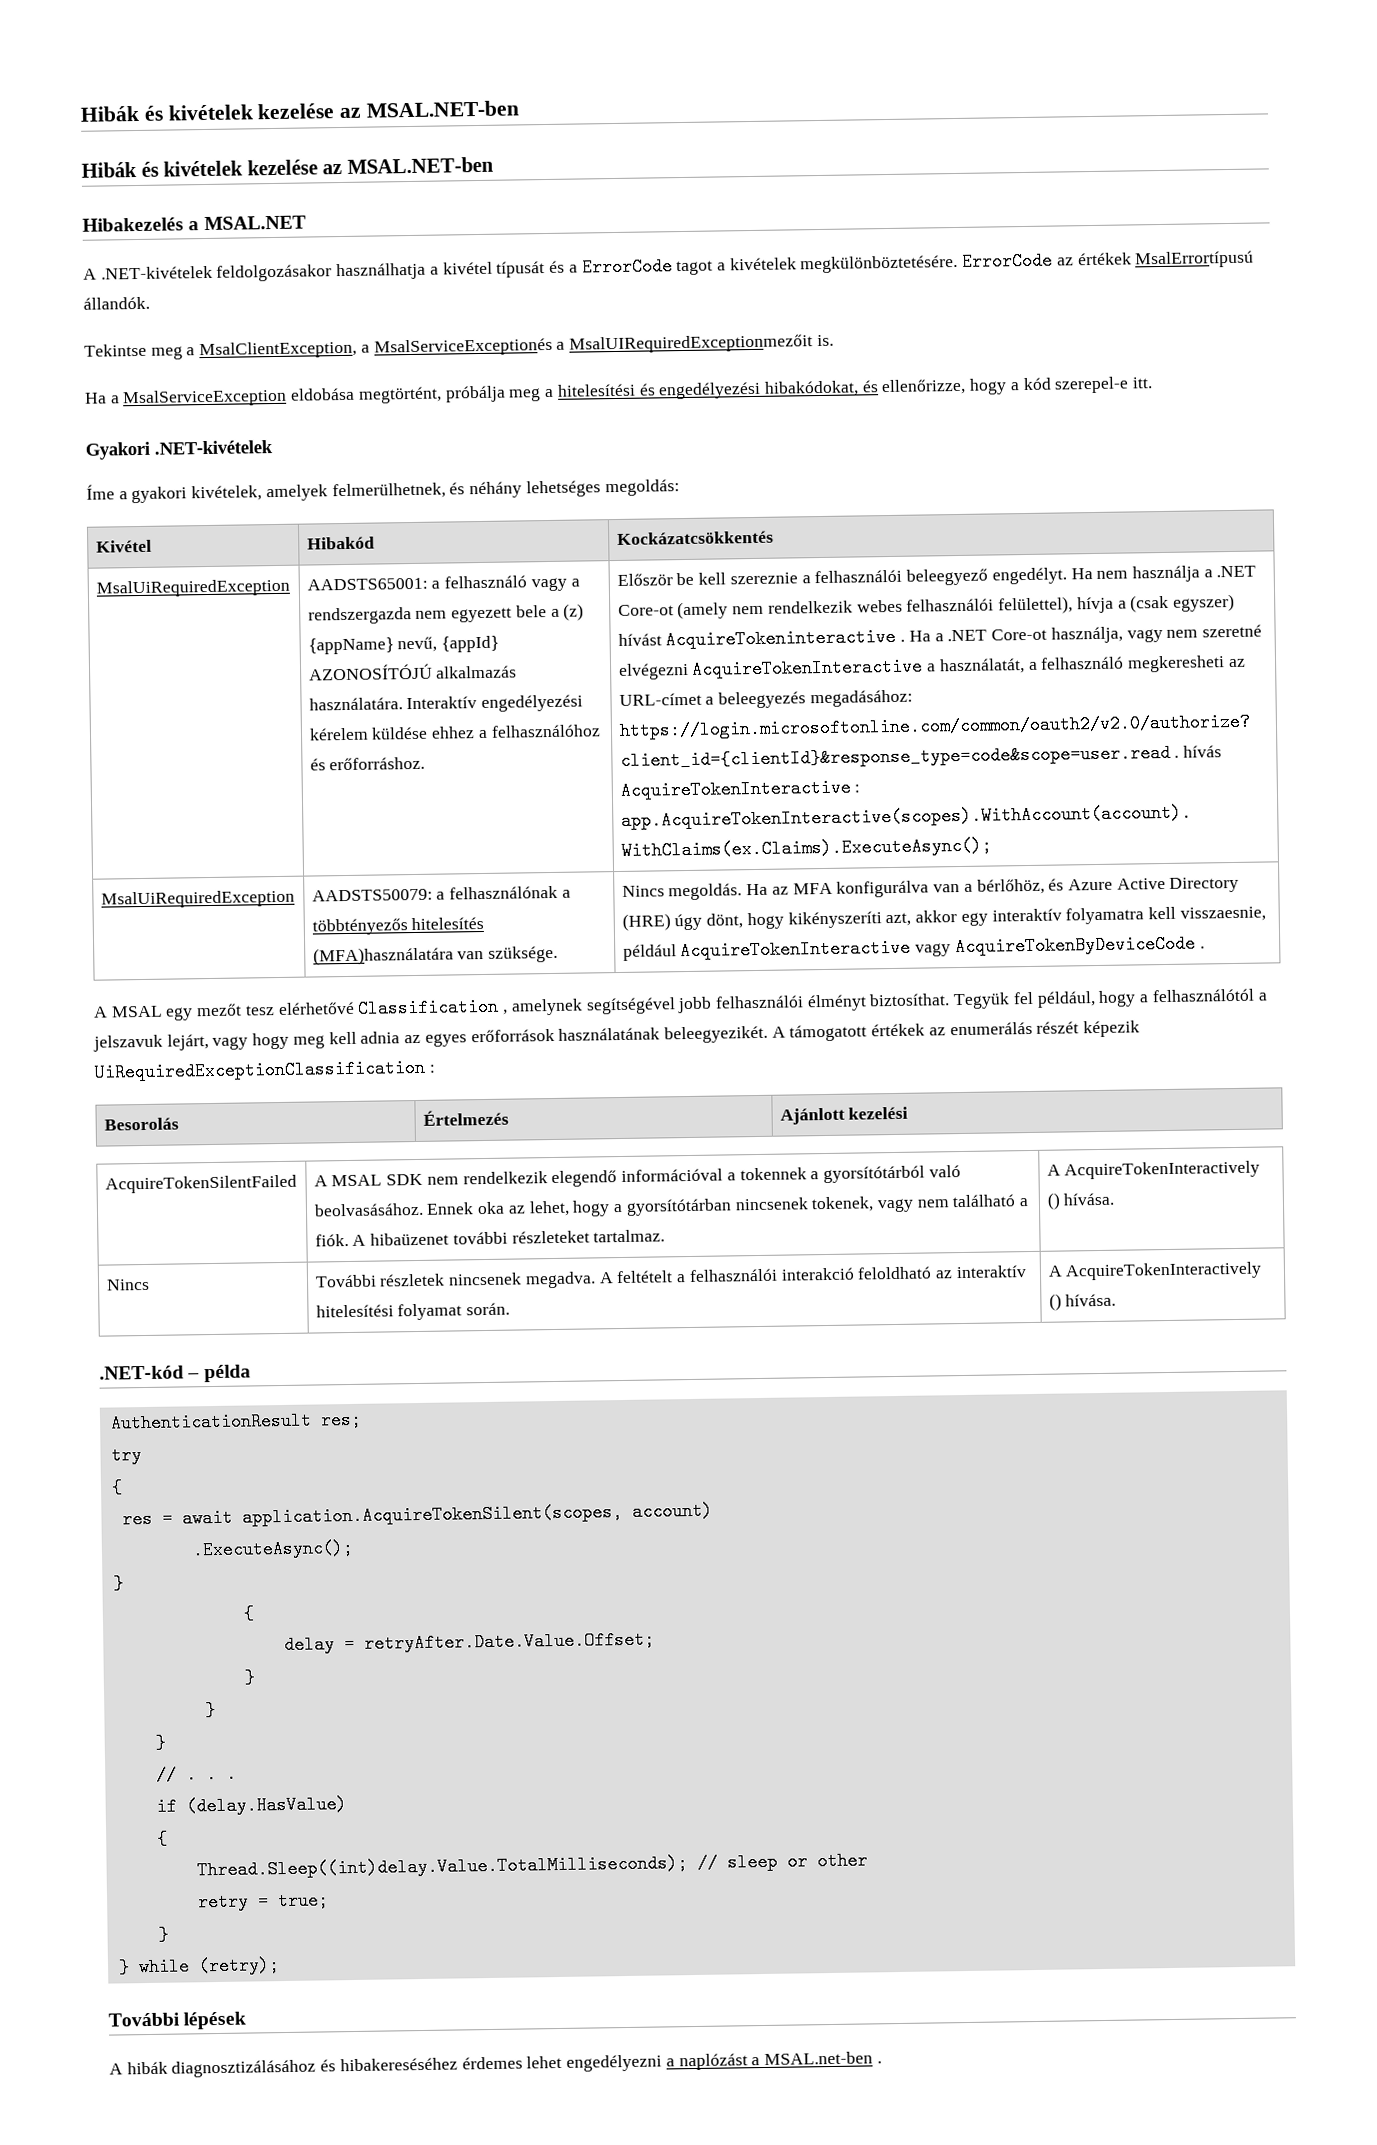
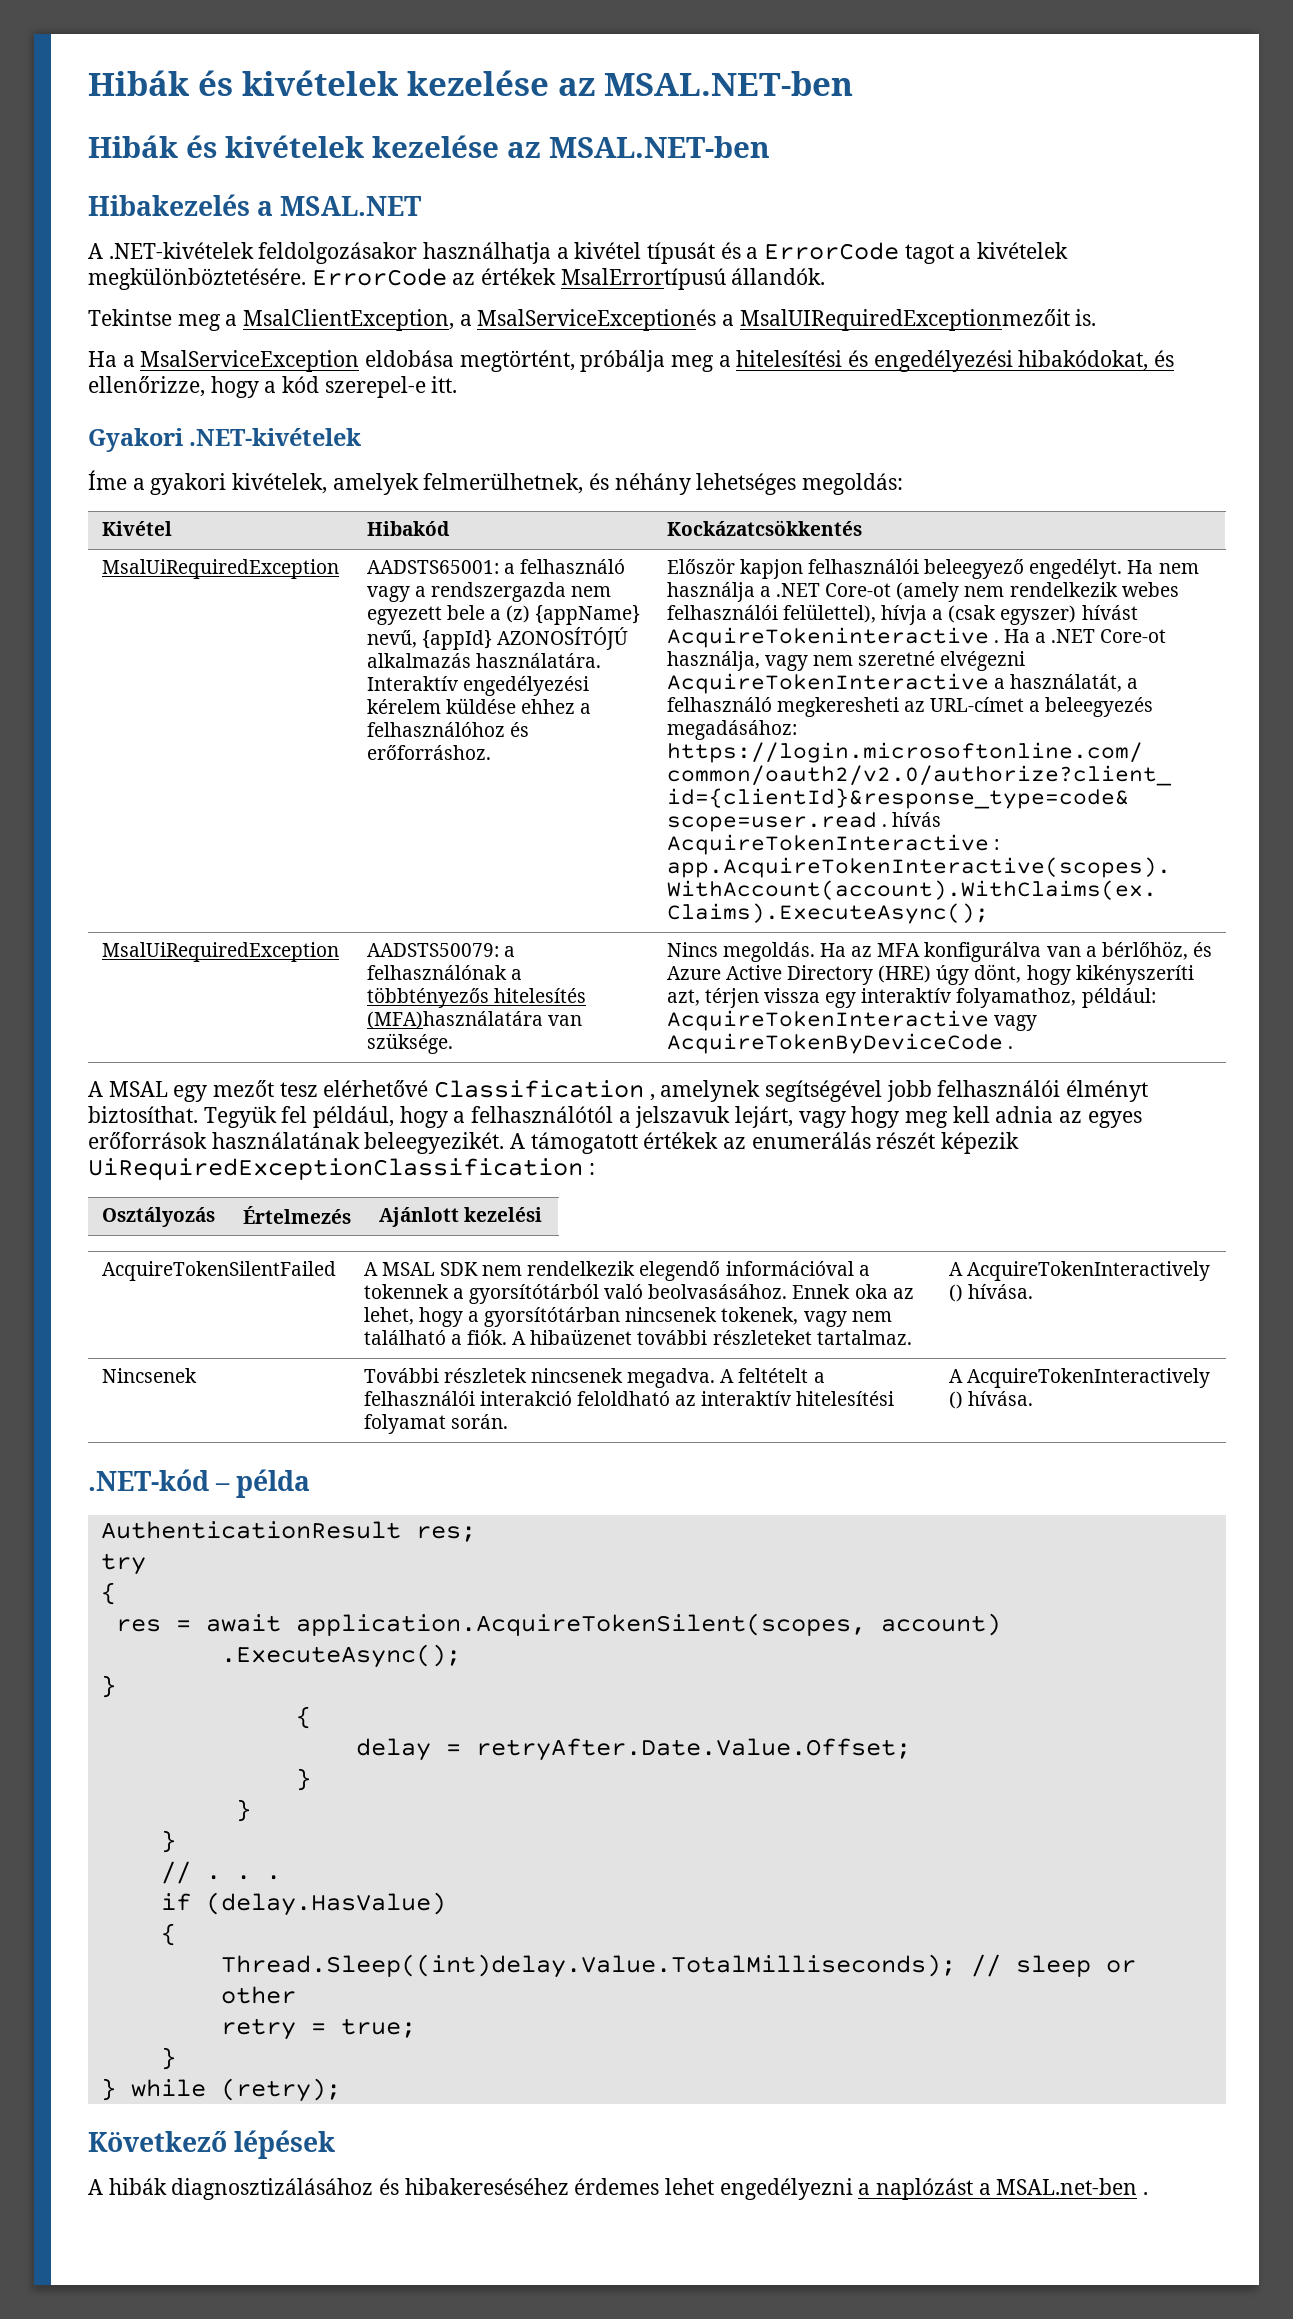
[676,572,811,586] be kell szereznie a -> [739,559,803,579] kapjon
[915,906,1266,926] [622,944,677,961] akkor egy interaktív folyamatra kell visszaesnie, például -> [704,988,1156,1008] térjen vissza egy interaktív folyamathoz, például:
[103,1117,179,1131] Besorolás -> [101,1207,215,1227] Osztályozás
[105,1278,150,1291] Nincs -> [101,1368,197,1383] Nincsenek
[108,2012,180,2027] További -> [88,2131,227,2152] Következő

